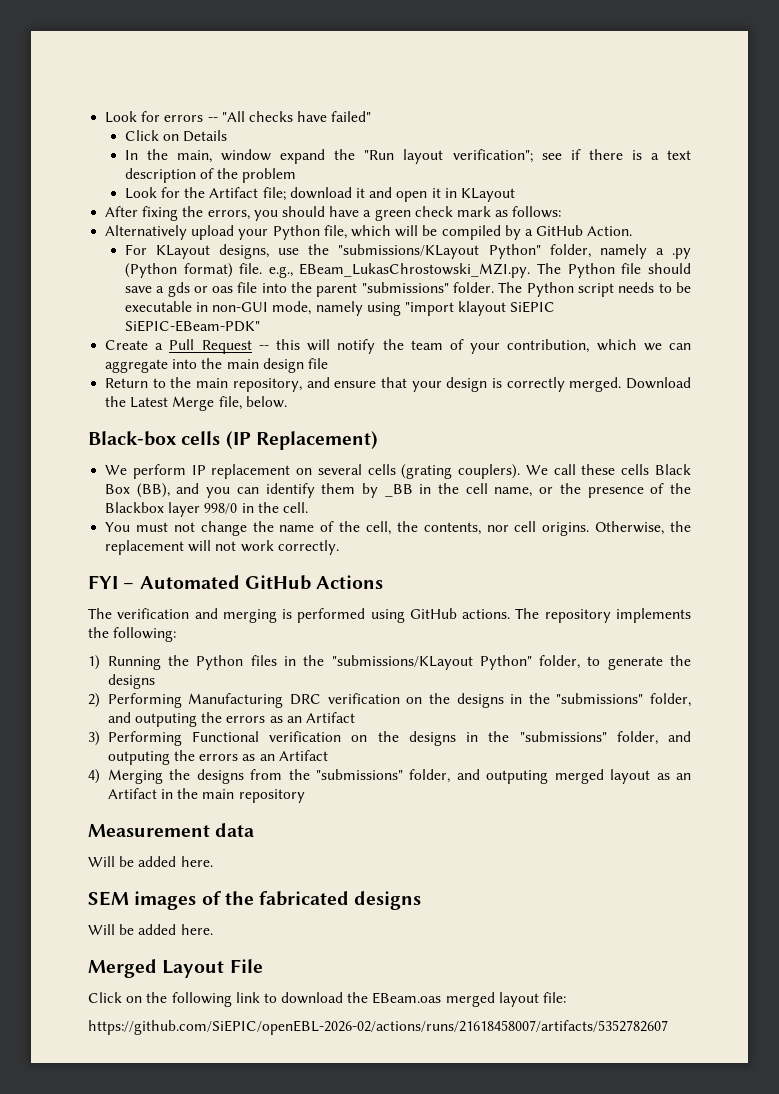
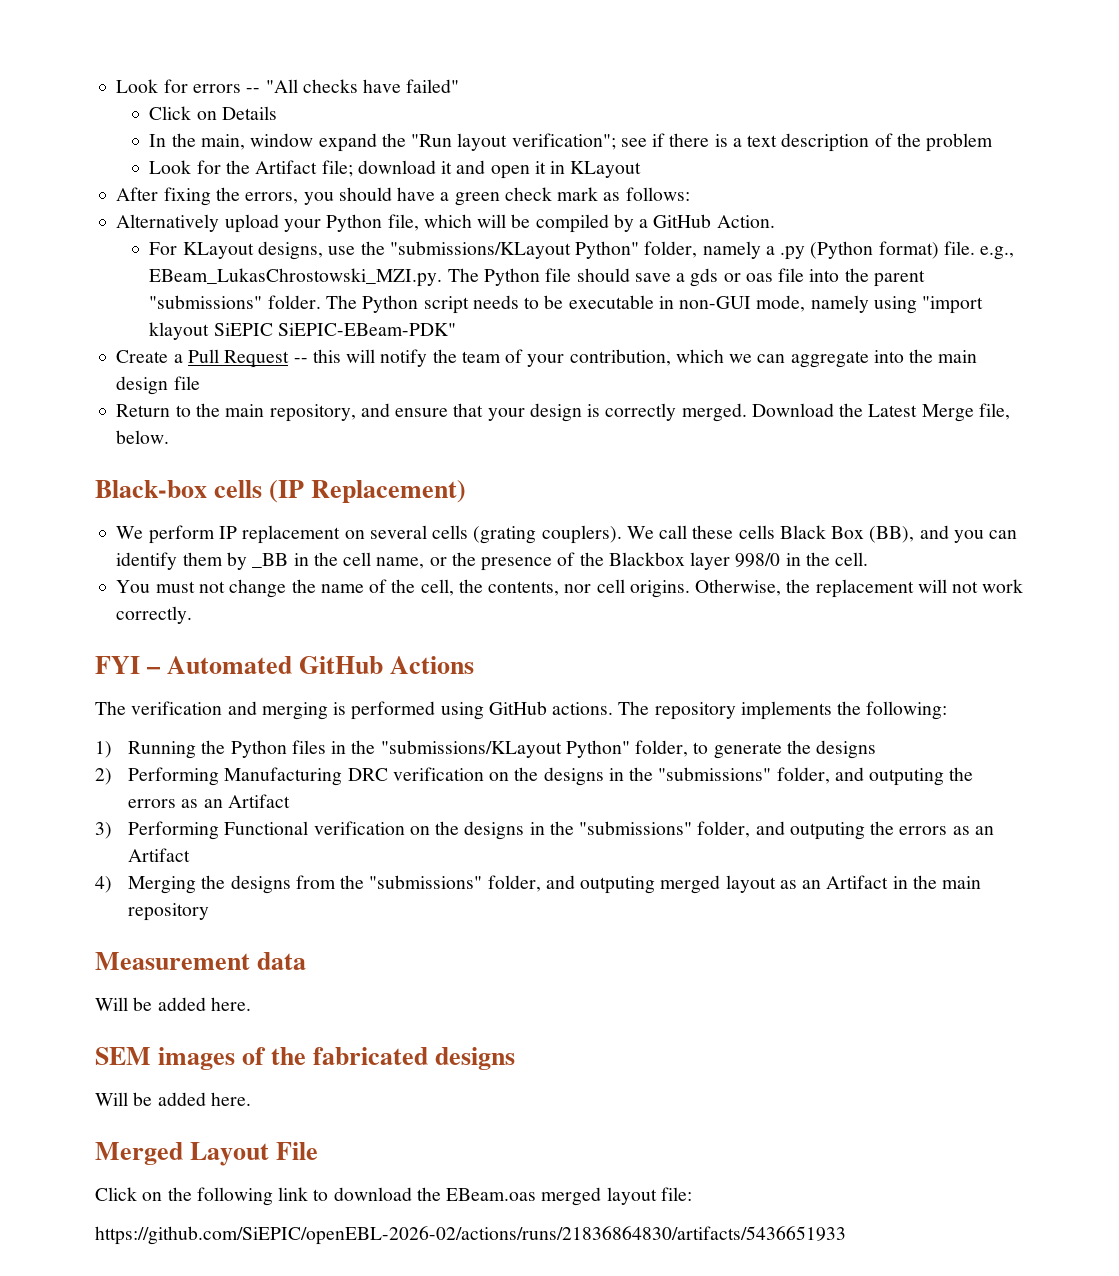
[88,1020,668,1035] https://github.com/SiEPIC/openEBL-2026-02/actions/runs/21618458007/artifacts/5352782607 -> [95,1226,846,1245] https://github.com/SiEPIC/openEBL-2026-02/actions/runs/21836864830/artifacts/5436651933

